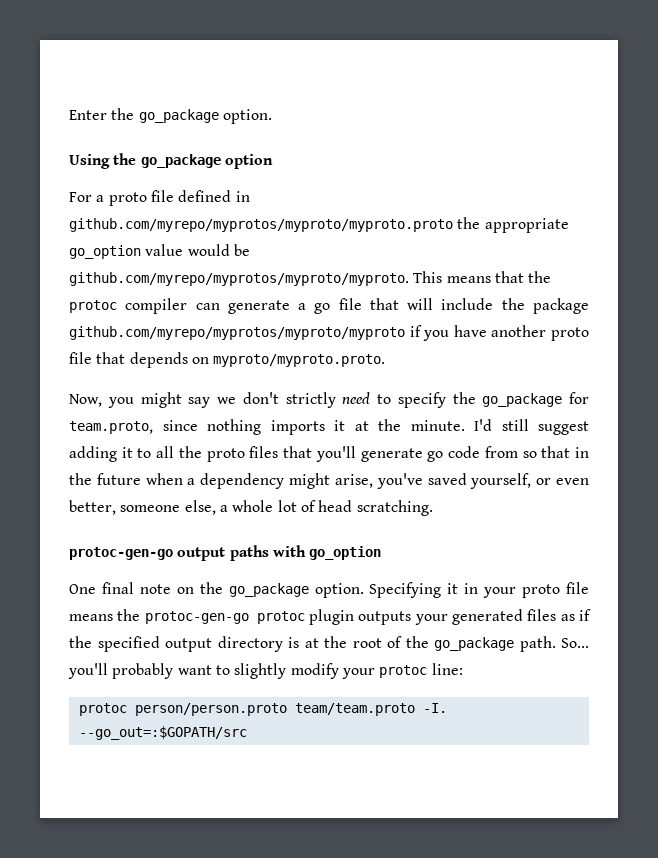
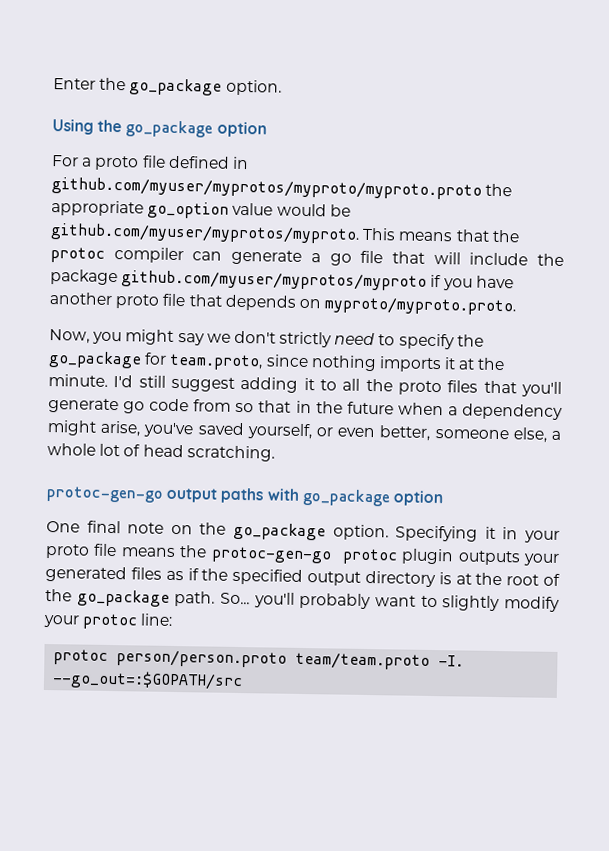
[69,218,453,232] github.com/myrepo/myprotos/myproto/myproto.proto -> [51,177,482,200] github.com/myuser/myprotos/myproto/myproto.proto
[69,272,409,286] github.com/myrepo/myprotos/myproto/myproto. -> [50,223,360,244] github.com/myuser/myprotos/myproto.
[69,326,405,340] github.com/myrepo/myprotos/myproto/myproto -> [121,270,428,291] github.com/myuser/myprotos/myproto
[309,546,382,560] go_option -> [301,488,443,507] go_package option

